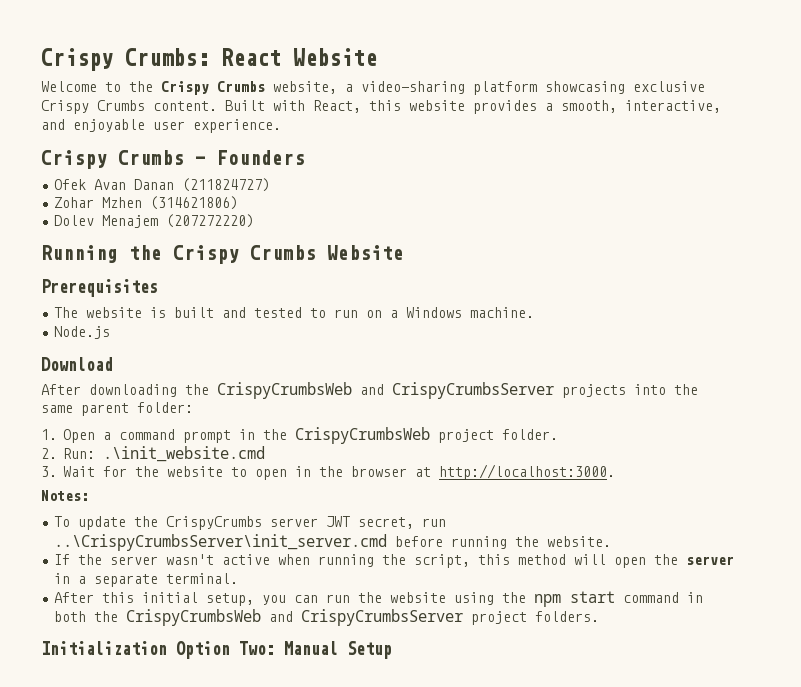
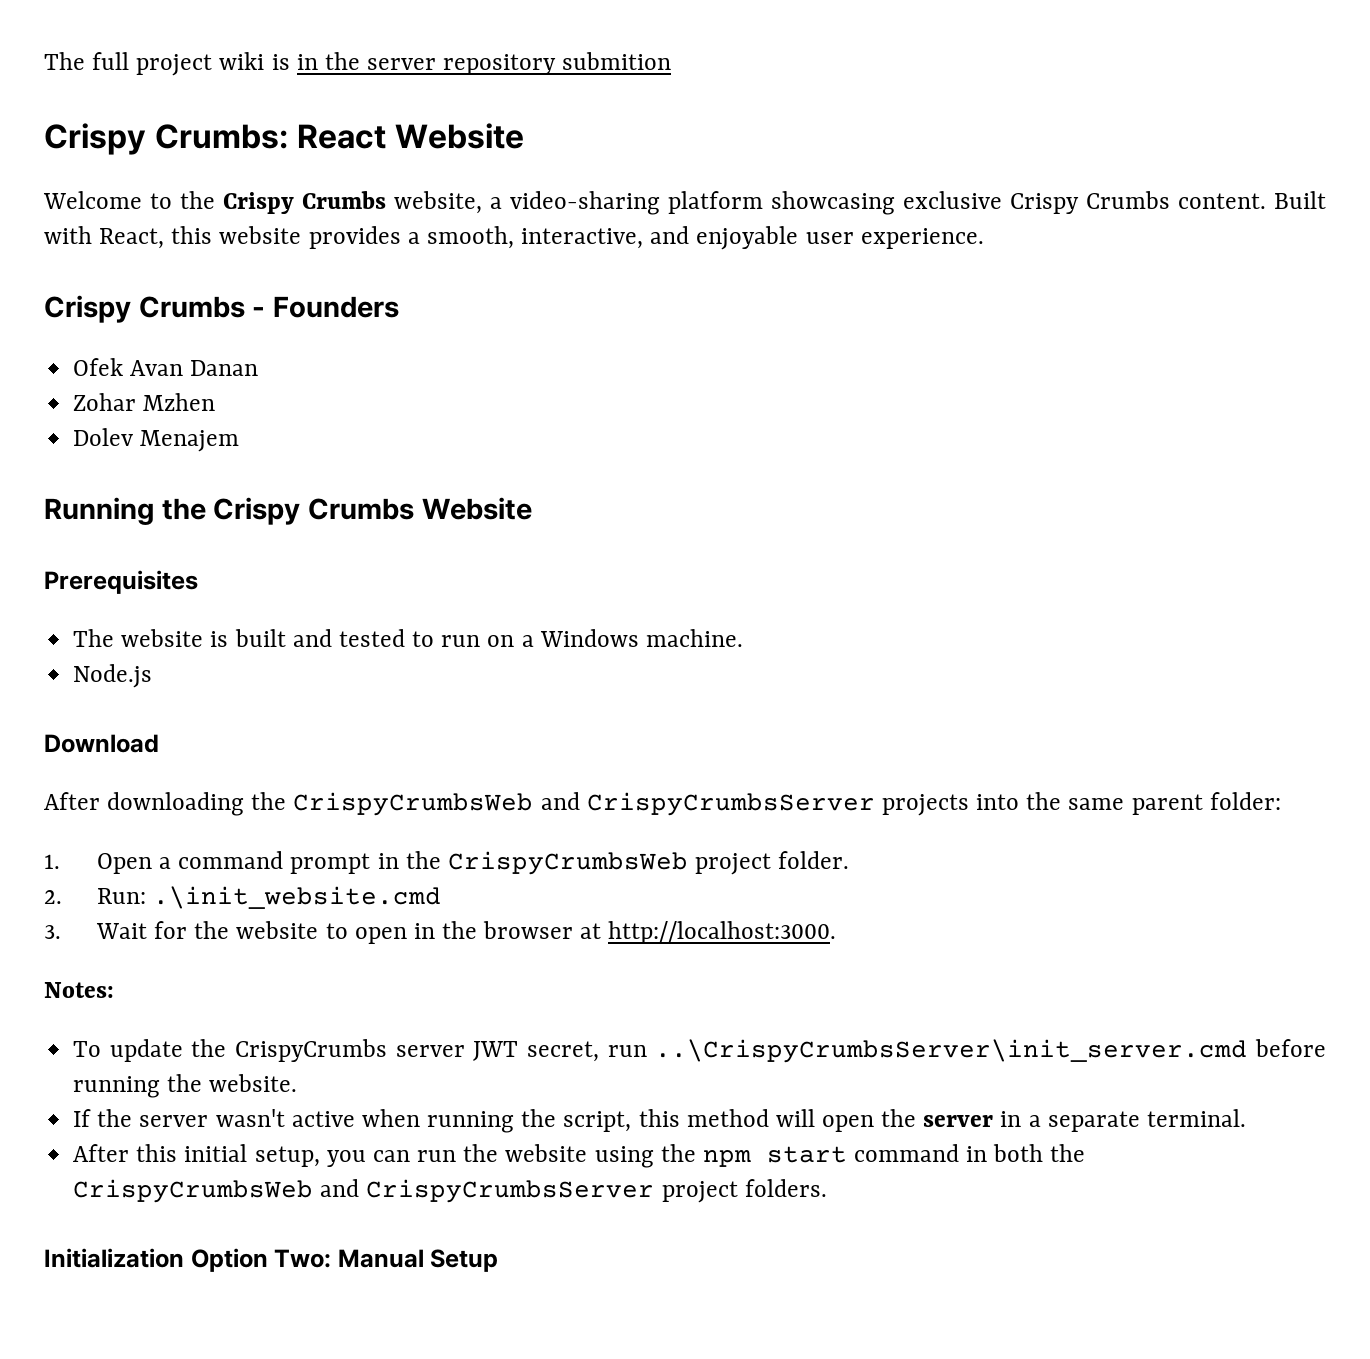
(41, 59) none -> [44,52,672,76] The full project wiki is in the server repository submition //
[182,178,271,192] (211824727) -> (259, 368) none
[150,196,239,210] (314621806) -> (216, 402) none
[166,214,255,228] (207272220) -> (240, 441) none

